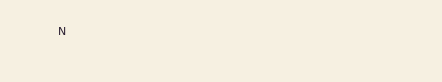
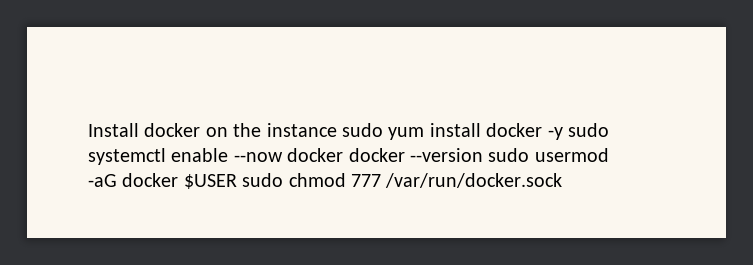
[58,27,66,35] N -> [88,123,609,140] [88,148,609,165] [88,173,563,189] Install docker on the instance sudo yum install docker -y sudo systemctl enable --now docker docker --version sudo usermod -aG docker $USER sudo chmod 777 /var/run/docker.sock

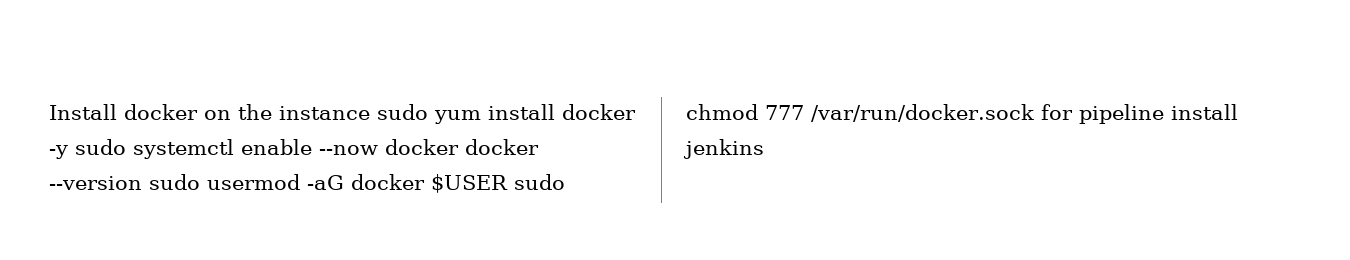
(563, 180) none -> [1040,104,1238,124] [683,139,764,159] for pipeline install jenkins

